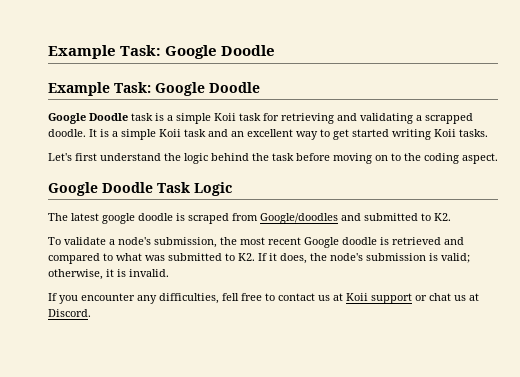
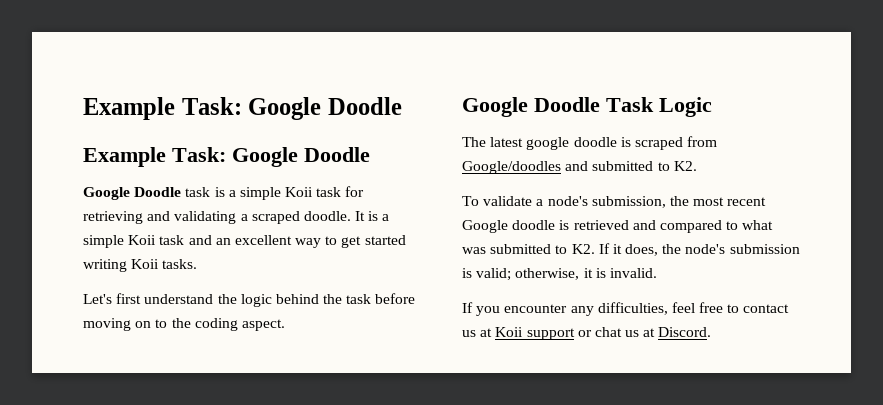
[425,113,473,124] scrapped -> [251,211,300,224] scraped
[222,293,239,301] fell -> [671,302,695,313] feel

